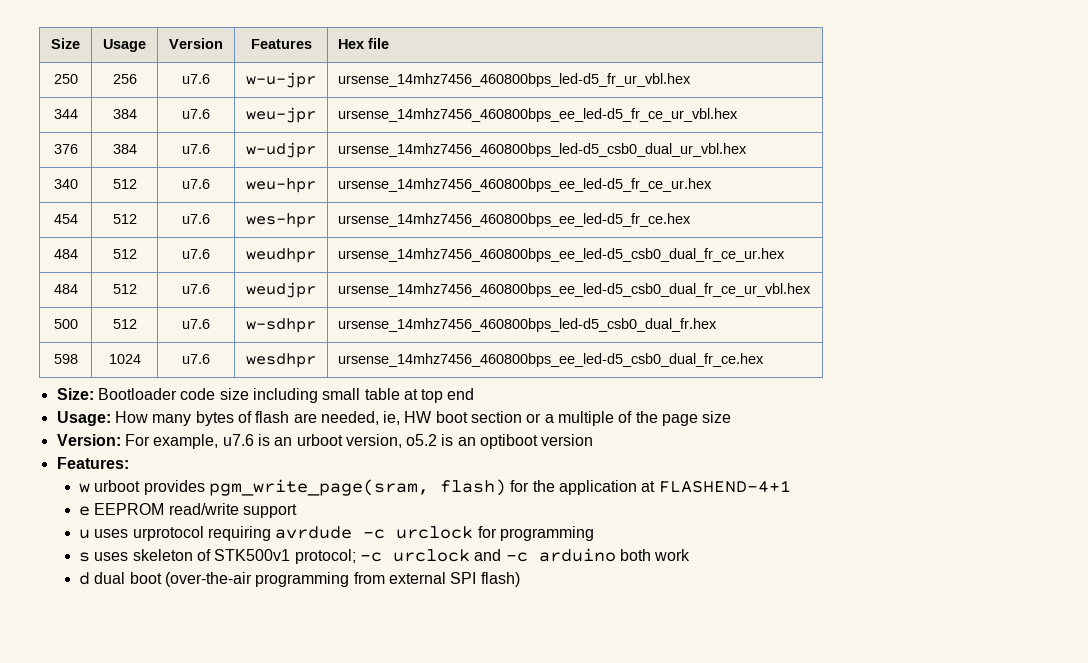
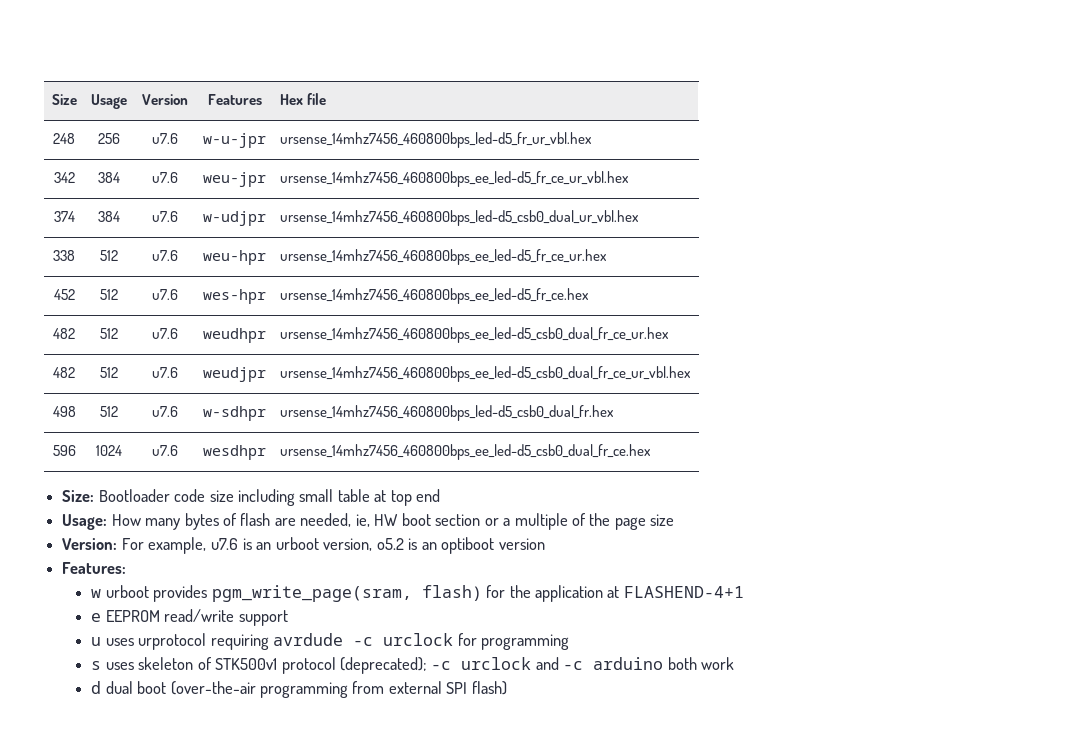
[53,74,78,84] 250 -> [53,133,75,144] 248
[53,109,78,119] 344 -> [53,172,75,183] 342
[53,144,78,154] 376 -> [53,211,75,222] 374
[53,179,78,189] 340 -> [53,250,75,261] 338
[53,214,78,224] 454 -> [53,289,75,300] 452
[53,249,78,259] 484 -> [53,328,75,339] 482
[53,284,78,294] 484 -> [53,367,75,378] 482
[53,319,78,329] 500 -> [52,406,76,417] 498
[53,354,78,364] 598 -> [52,445,76,456] 596
[294,549,356,564] protocol; -> [281,657,427,674] protocol (deprecated);

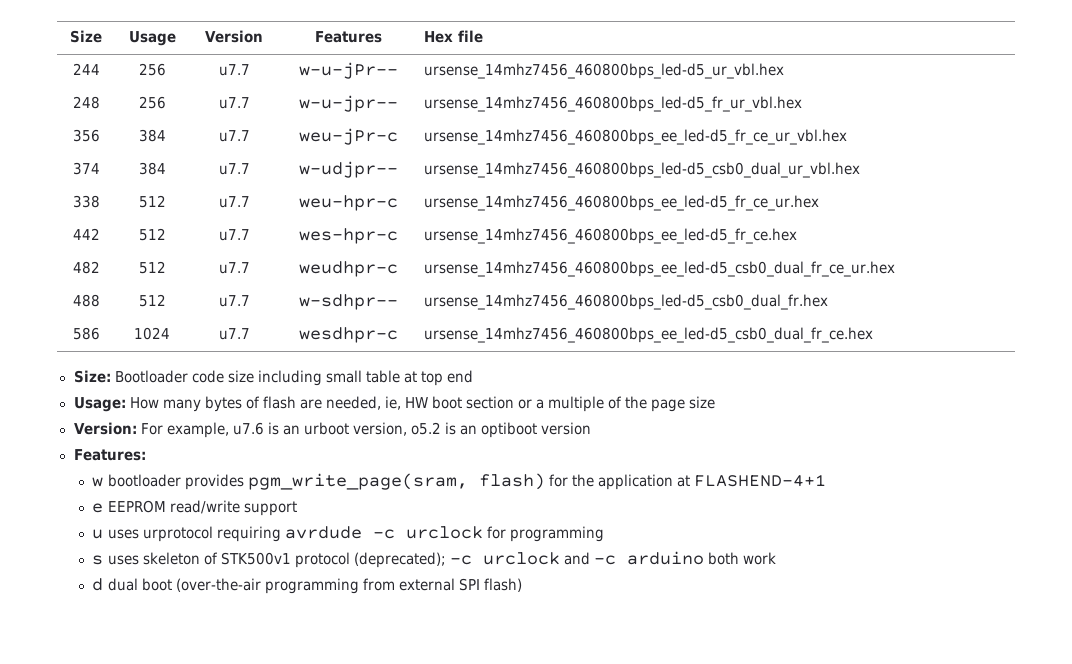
(326, 99) none -> [72,63,100,75] [138,63,166,76] [218,64,250,76] [298,62,398,79] [423,63,784,79] // 244 | 256 | u7.7 | w-u-jPr-- | ursense_14mhz7456_460800bps_led-d5_ur_vbl.hex
[152,133,179,144] [203,133,266,148] u7.6 | w-u-jpr -> [218,97,250,109] [298,95,398,112] u7.7 | w-u-jpr--
[53,172,75,183] [98,172,120,183] [152,172,179,183] [203,172,266,187] 342 | 384 | u7.6 | weu-jpr -> [72,129,100,142] [138,129,166,142] [218,130,250,142] [298,128,398,145] 356 | 384 | u7.7 | weu-jPr-c
[152,211,179,222] [203,211,266,226] u7.6 | w-udjpr -> [218,163,250,175] [298,161,398,178] u7.7 | w-udjpr--
[152,250,179,261] [203,250,266,265] u7.6 | weu-hpr -> [218,196,250,208] [298,195,398,211] u7.7 | weu-hpr-c
[53,289,75,300] [100,289,118,300] [152,289,179,300] [203,289,266,304] 452 | 512 | u7.6 | wes-hpr -> [72,228,100,240] [138,228,166,241] [218,229,250,241] [298,228,398,244] 442 | 512 | u7.7 | wes-hpr-c
[152,328,179,339] [203,328,266,343] u7.6 | weudhpr -> [218,262,250,274] [298,261,398,277] u7.7 | weudhpr-c
[53,367,75,378] [100,367,118,378] [152,367,179,378] [203,367,266,382] [279,366,691,382] [52,406,76,417] [100,406,118,417] [152,406,179,417] [203,406,266,421] 482 | 512 | u7.6 | weudjpr | ursense_14mhz7456_460800bps_ee_led-d5_csb0_dual_fr_ce_ur_vbl.hex // 498 | 512 | u7.6 | w-sdhpr -> [72,294,100,307] [138,294,166,307] [218,295,250,307] [298,294,398,310] 488 | 512 | u7.7 | w-sdhpr--
[52,445,76,456] 596 -> [72,327,100,340] 586
[152,445,179,456] [203,445,266,460] u7.6 | wesdhpr -> [218,328,250,340] [298,327,398,343] u7.7 | wesdhpr-c
[105,585,149,598] urboot -> [107,474,181,487] bootloader

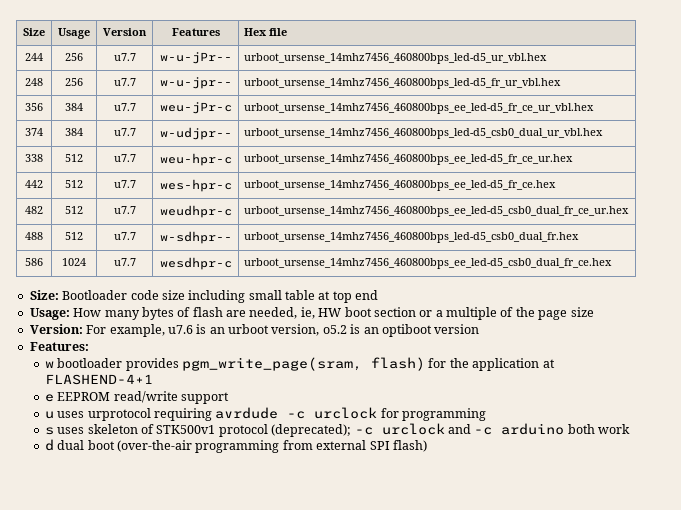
[423,63,784,79] ursense_14mhz7456_460800bps_led-d5_ur_vbl.hex -> [244,53,548,64] urboot_ursense_14mhz7456_460800bps_led-d5_ur_vbl.hex
[423,96,802,112] ursense_14mhz7456_460800bps_led-d5_fr_ur_vbl.hex -> [244,78,562,89] urboot_ursense_14mhz7456_460800bps_led-d5_fr_ur_vbl.hex
[423,129,847,145] ursense_14mhz7456_460800bps_ee_led-d5_fr_ce_ur_vbl.hex -> [244,103,595,114] urboot_ursense_14mhz7456_460800bps_ee_led-d5_fr_ce_ur_vbl.hex
[423,162,860,178] ursense_14mhz7456_460800bps_led-d5_csb0_dual_ur_vbl.hex -> [244,128,604,139] urboot_ursense_14mhz7456_460800bps_led-d5_csb0_dual_ur_vbl.hex
[423,195,819,211] ursense_14mhz7456_460800bps_ee_led-d5_fr_ce_ur.hex -> [244,154,574,165] urboot_ursense_14mhz7456_460800bps_ee_led-d5_fr_ce_ur.hex
[423,228,797,244] ursense_14mhz7456_460800bps_ee_led-d5_fr_ce.hex -> [244,180,557,191] urboot_ursense_14mhz7456_460800bps_ee_led-d5_fr_ce.hex
[423,261,895,277] ursense_14mhz7456_460800bps_ee_led-d5_csb0_dual_fr_ce_ur.hex -> [244,206,630,217] urboot_ursense_14mhz7456_460800bps_ee_led-d5_csb0_dual_fr_ce_ur.hex
[423,294,828,310] ursense_14mhz7456_460800bps_led-d5_csb0_dual_fr.hex -> [244,232,580,243] urboot_ursense_14mhz7456_460800bps_led-d5_csb0_dual_fr.hex
[423,327,873,343] ursense_14mhz7456_460800bps_ee_led-d5_csb0_dual_fr_ce.hex -> [244,258,613,269] urboot_ursense_14mhz7456_460800bps_ee_led-d5_csb0_dual_fr_ce.hex

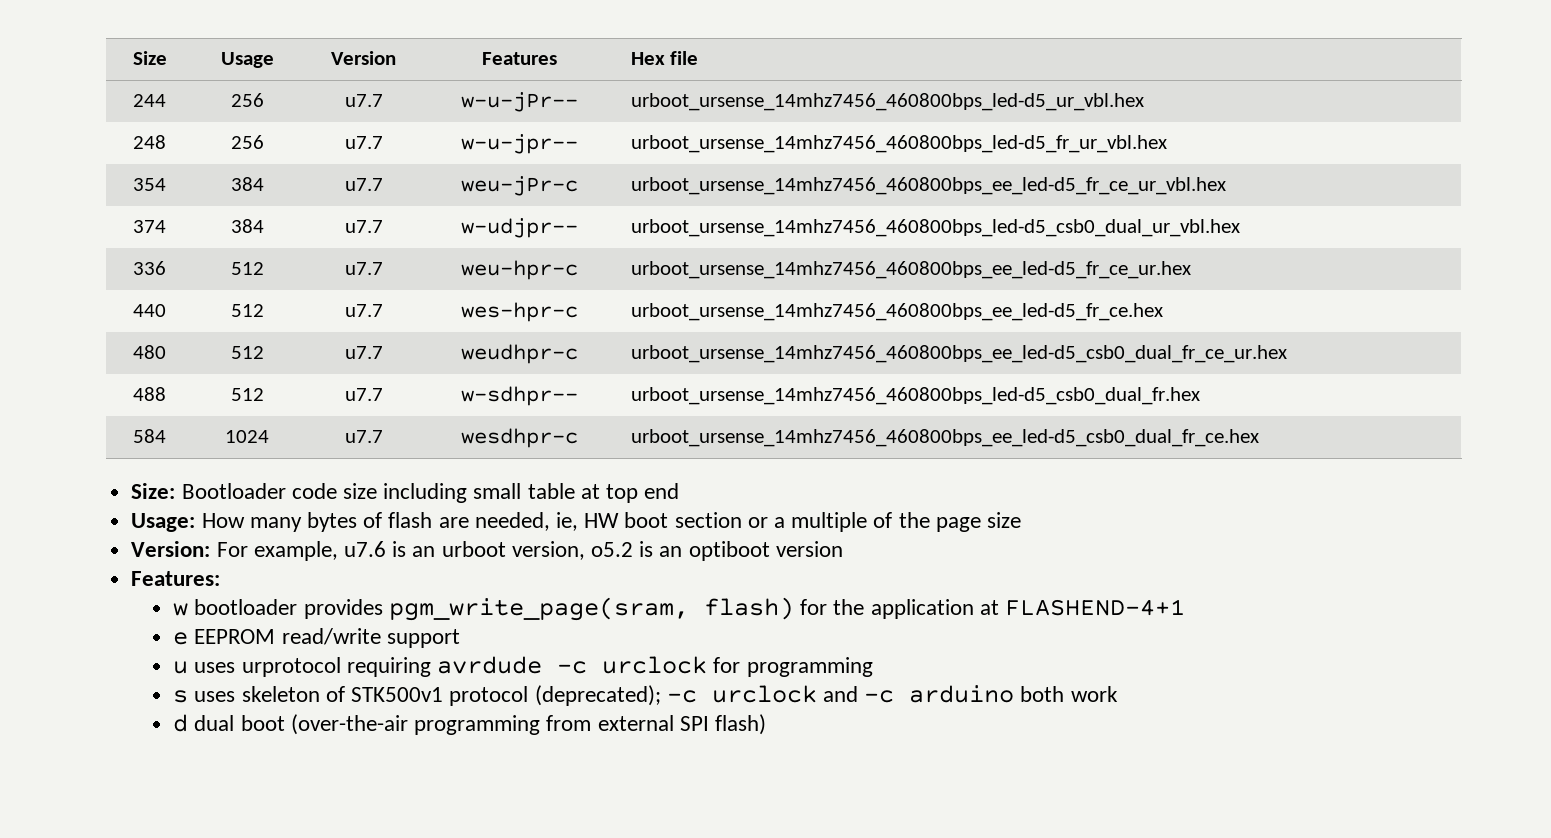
[25,103,43,111] 356 -> [133,178,166,191] 354
[25,154,43,162] 338 -> [133,261,166,275] 336
[25,180,43,188] 442 -> [133,304,166,317] 440
[25,206,43,214] 482 -> [133,345,166,359] 480
[25,258,43,266] 586 -> [133,429,166,443] 584

